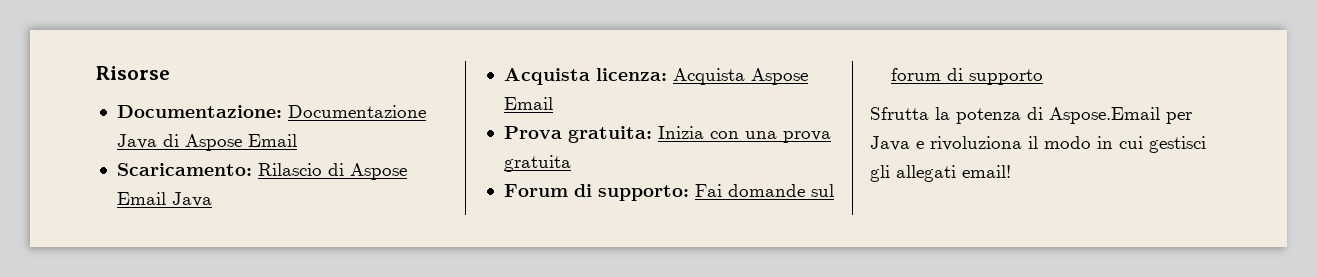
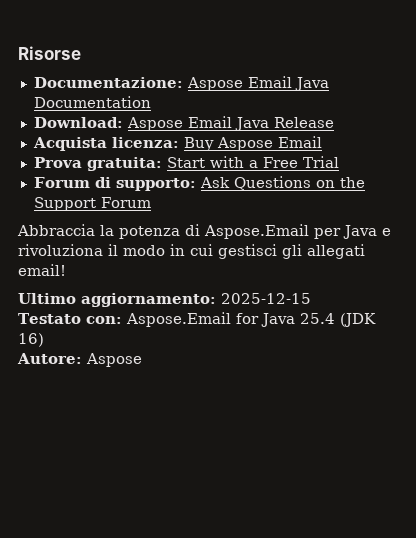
[287,105,426,118] [116,134,297,151] [116,163,407,180] [116,192,212,207] Documentazione Java di Aspose Email // Scaricamento: Rilascio di Aspose Email Java -> [186,76,329,91] [33,96,151,108] [33,116,334,131] Aspose Email Java Documentation // Download: Aspose Email Java Release
[672,68,745,85] Acquista -> [183,137,214,151] Buy
[657,126,831,143] [503,155,571,172] [503,184,834,201] [890,68,1043,85] [870,107,929,120] Inizia con una prova gratuita // Forum di supporto: Fai domande sul forum di supporto // Sfrutta -> [166,156,339,168] [33,176,365,191] [33,197,151,211] [17,224,95,236] Start with a Free Trial // Forum di supporto: Ask Questions on the Support Forum // Abbraccia
(1011, 171) none -> [18,293,311,307] [18,312,376,327] [18,333,44,347] [17,353,142,367] // Ultimo aggiornamento: 2025-12-15 // Testato con: Aspose.Email for Java 25.4 (JDK 16) // Autore: Aspose

